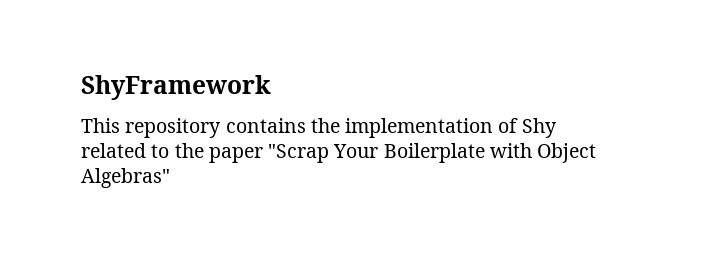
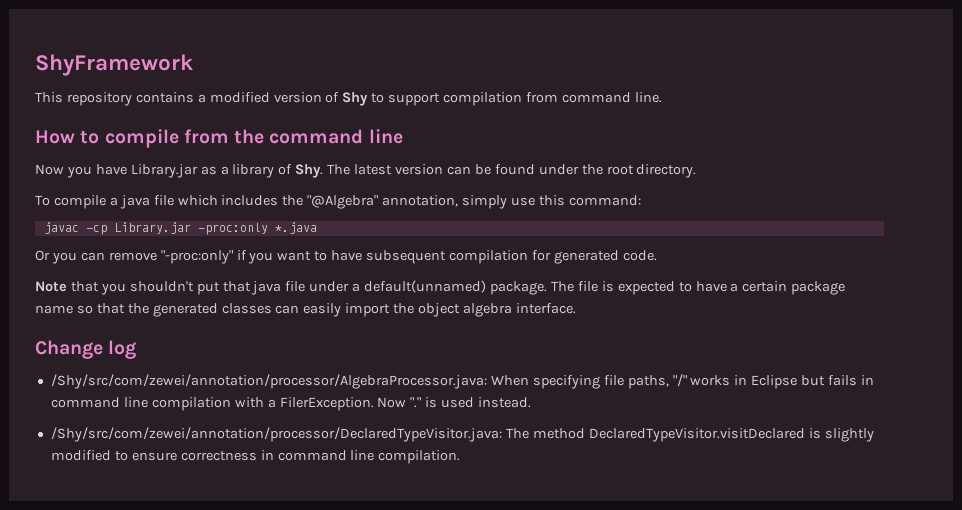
[310,118,557,138] [81,143,597,163] [81,168,170,188] the implementation of Shy related to the paper "Scrap Your Boilerplate with Object Algebras" -> [197,92,662,106] [35,129,403,148] [35,164,697,178] [35,195,641,209] [43,222,317,235] [35,250,657,264] [35,280,846,295] [35,303,576,317] [35,340,137,359] [50,374,875,389] [50,397,532,411] [50,427,874,442] [50,450,461,464] a modified version of Shy to support compilation from command line. // How to compile from the command line // Now you have Library.jar as a library of Shy. The latest version can be found under the root directory. // To compile a java file which includes the "@Algebra" annotation, simply use this command: // javac -cp Library.jar -proc:only *.java // Or you can remove "-proc:only" if you want to have subsequent compilation for generated code. // Note that you shouldn't put that java file under a default(unnamed) package. The file is expected to have a certain package name so that the generated classes can easily import the object algebra interface. // Change log // /Shy/src/com/zewei/annotation/processor/AlgebraProcessor.java: When specifying file paths, "/" works in Eclipse but fails in command line compilation with a FilerException. Now "." is used instead. // /Shy/src/com/zewei/annotation/processor/DeclaredTypeVisitor.java: The method DeclaredTypeVisitor.visitDeclared is slightly modified to ensure correctness in command line compilation.

